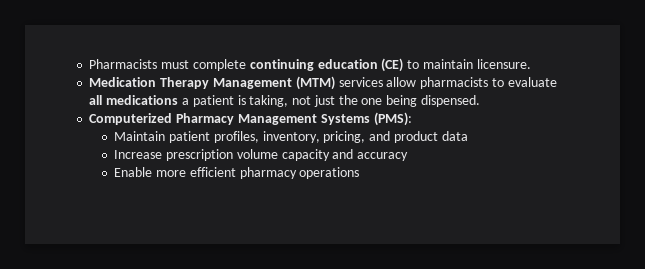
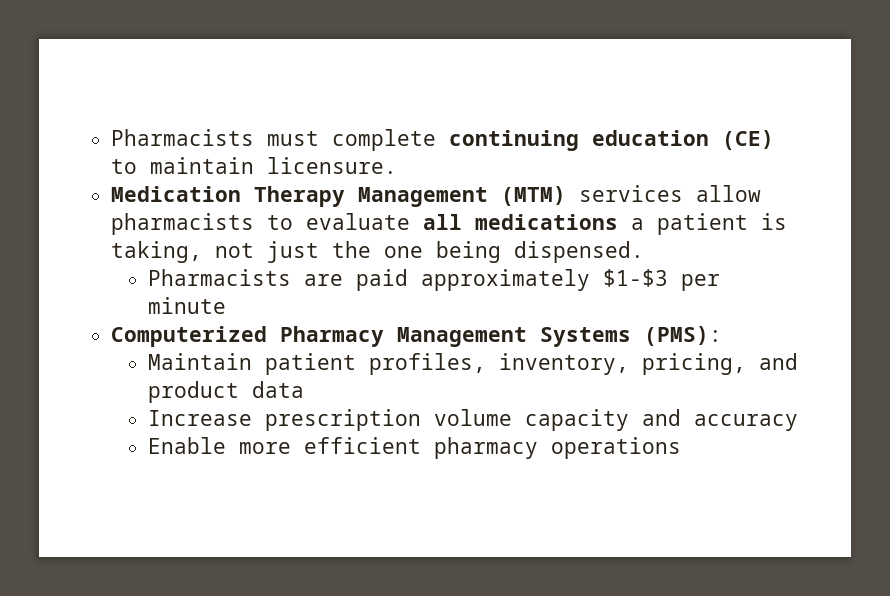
(480, 101) none -> [147,269,720,291] [147,297,226,314] // Pharmacists are paid approximately $1-$3 per minute

